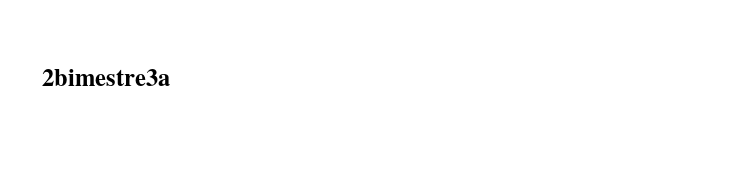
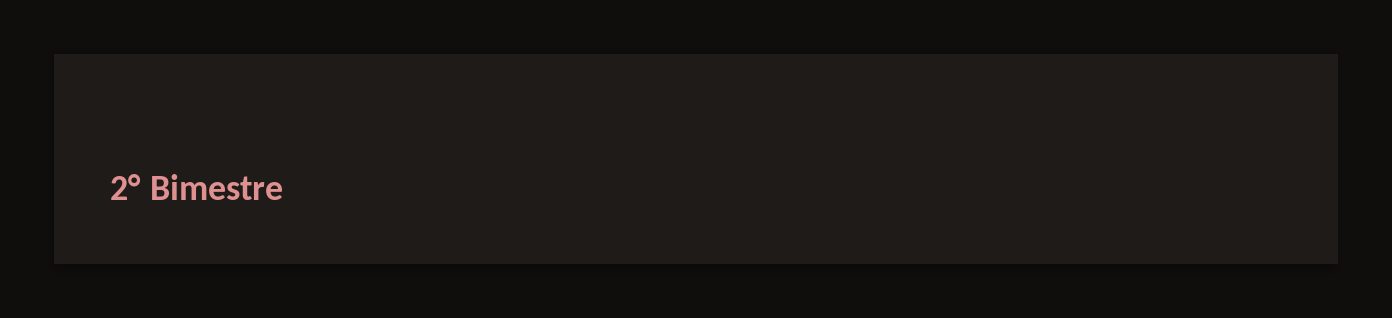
[42,69,170,86] 2bimestre3a -> [110,174,283,200] 2° Bimestre

